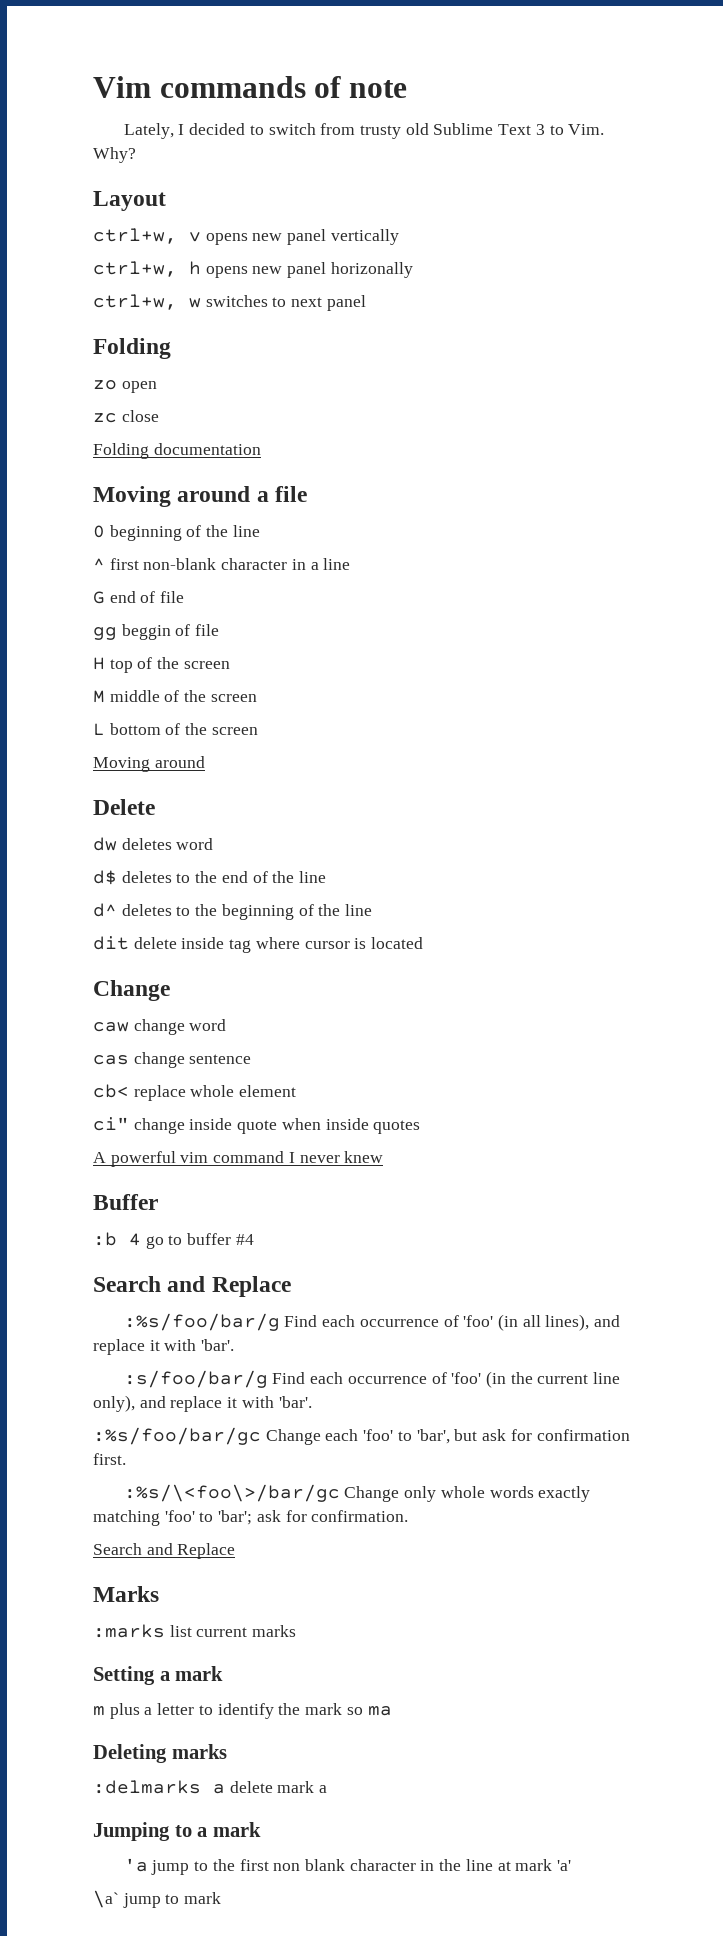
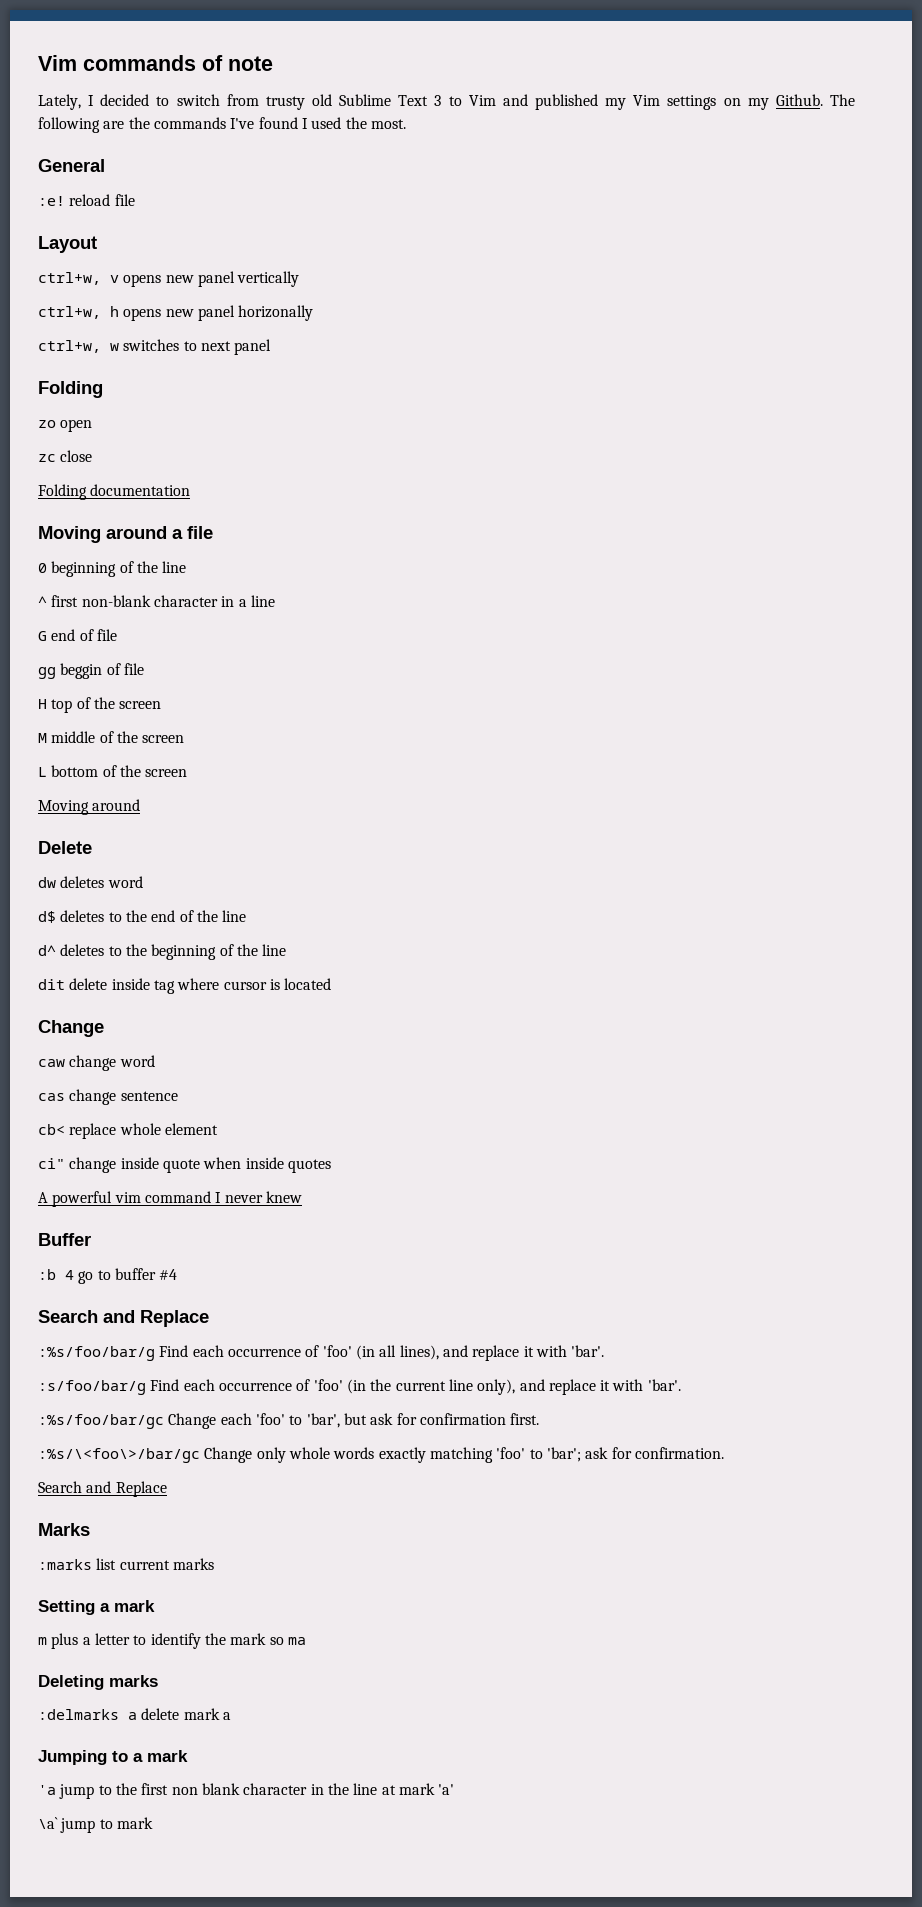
[568,124,605,135] [93,147,136,163] Vim. Why? -> [468,94,855,110] [38,117,406,133] [38,159,105,172] [38,194,135,206] Vim and published my Vim settings on my Github. The following are the commands I've found I used the most. // General // :e! reload file

